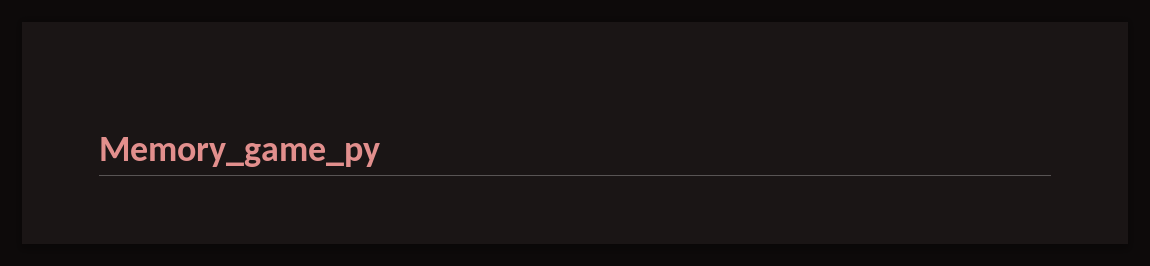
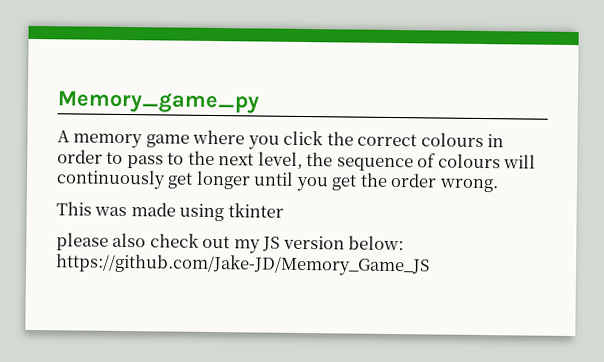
(380, 152) none -> [57,129,505,150] [57,149,537,172] [56,169,499,193] [56,201,284,222] [56,232,405,254] [55,253,430,277] // A memory game where you click the correct colours in order to pass to the next level, the sequence of colours will continuously get longer until you get the order wrong. // This was made using tkinter // please also check out my JS version below: https://github.com/Jake-JD/Memory_Game_JS

